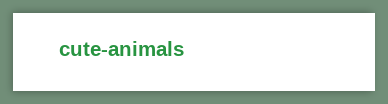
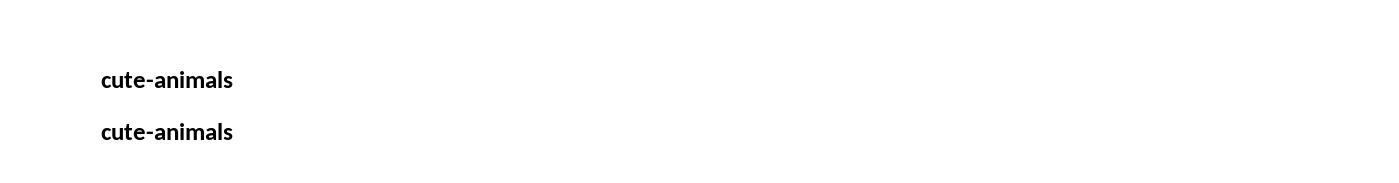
[59,41,184,56] cute-animals -> [101,71,233,88] [101,123,233,140] cute-animals // cute-animals

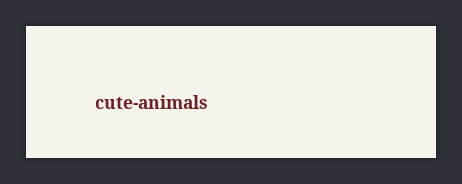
[101,71,233,88] [101,123,233,140] cute-animals // cute-animals -> [95,95,208,109] cute-animals

